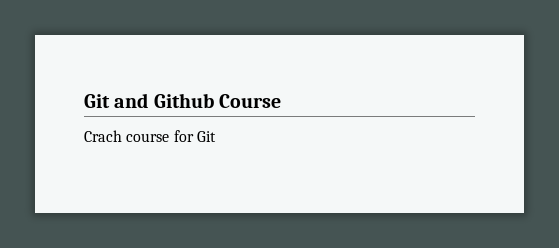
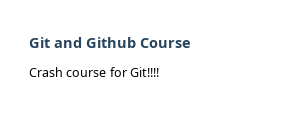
[84,130,122,142] Crach -> [29,67,63,77] Crash
[196,131,216,142] Git -> [130,67,160,77] Git!!!!

